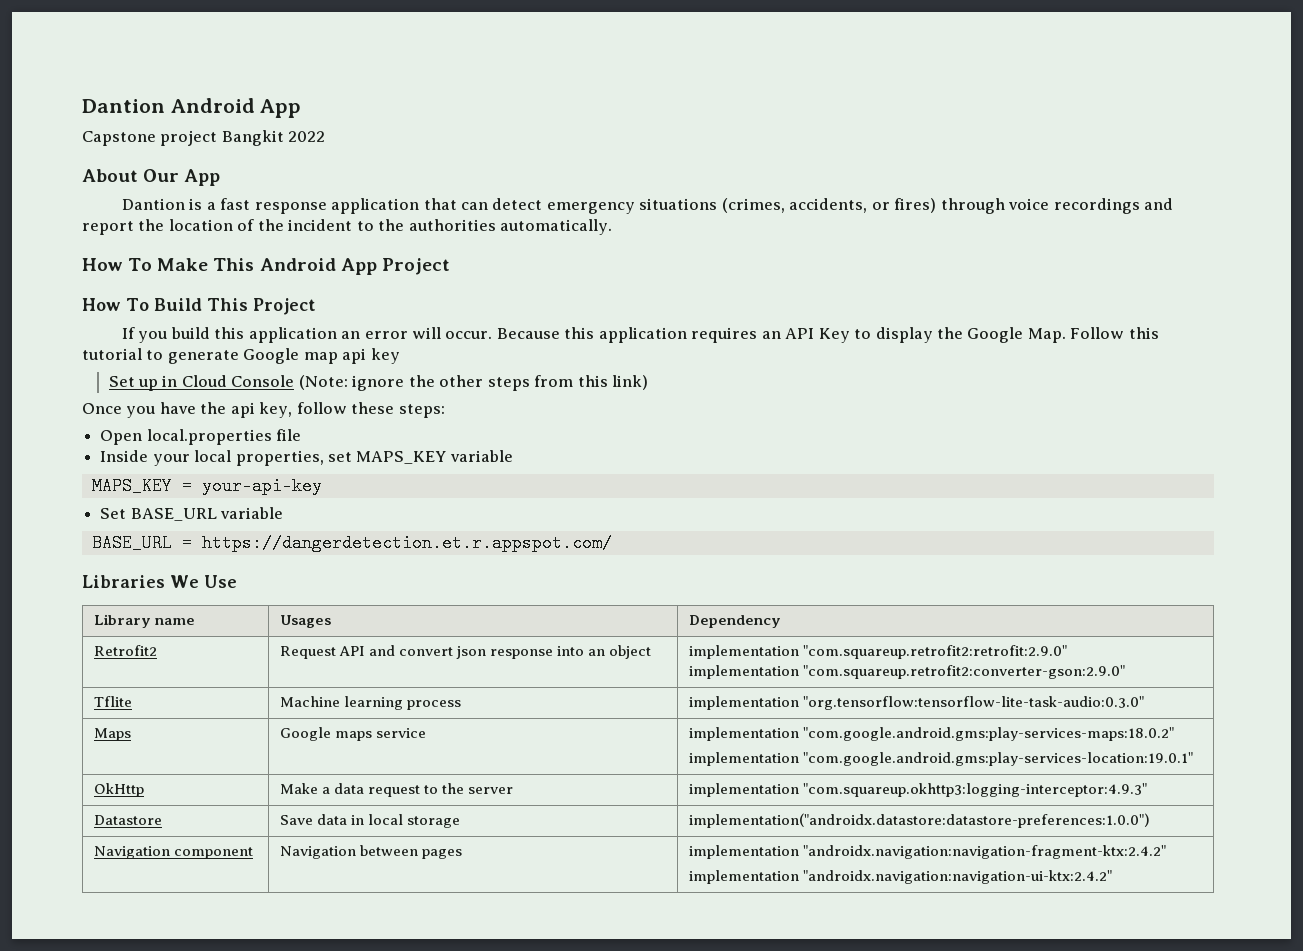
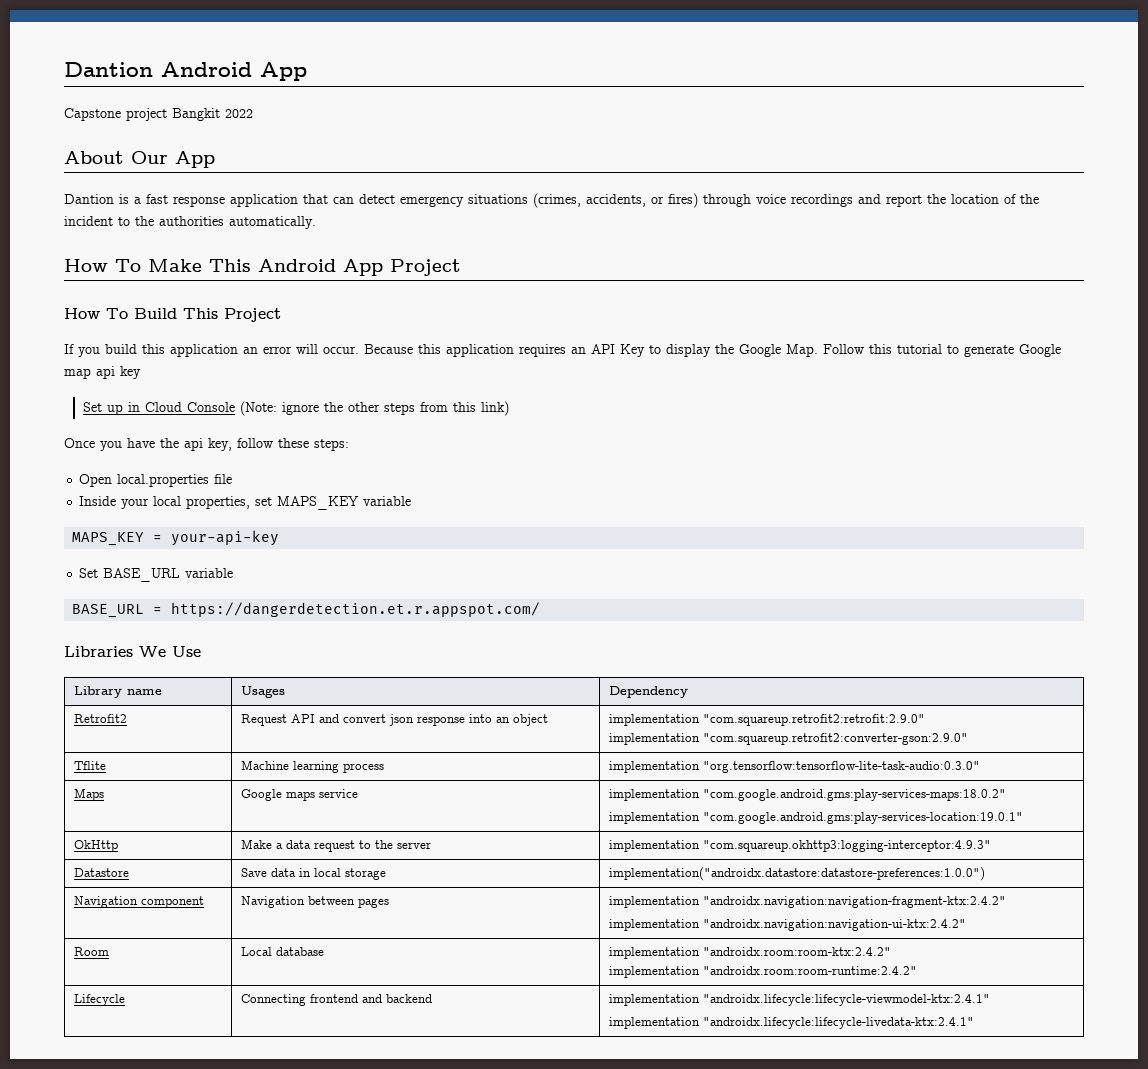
(1112, 877) none -> [73,947,109,956] [240,947,324,956] [608,947,891,959] [608,966,917,978] [73,994,125,1006] [240,994,432,1006] [608,994,990,1006] [608,1017,974,1029] // Room | Local database | implementation "androidx.room:room-ktx:2.4.2" // implementation "androidx.room:room-runtime:2.4.2" // Lifecycle | Connecting frontend and backend | implementation "androidx.lifecycle:lifecycle-viewmodel-ktx:2.4.1" // implementation "androidx.lifecycle:lifecycle-livedata-ktx:2.4.1"

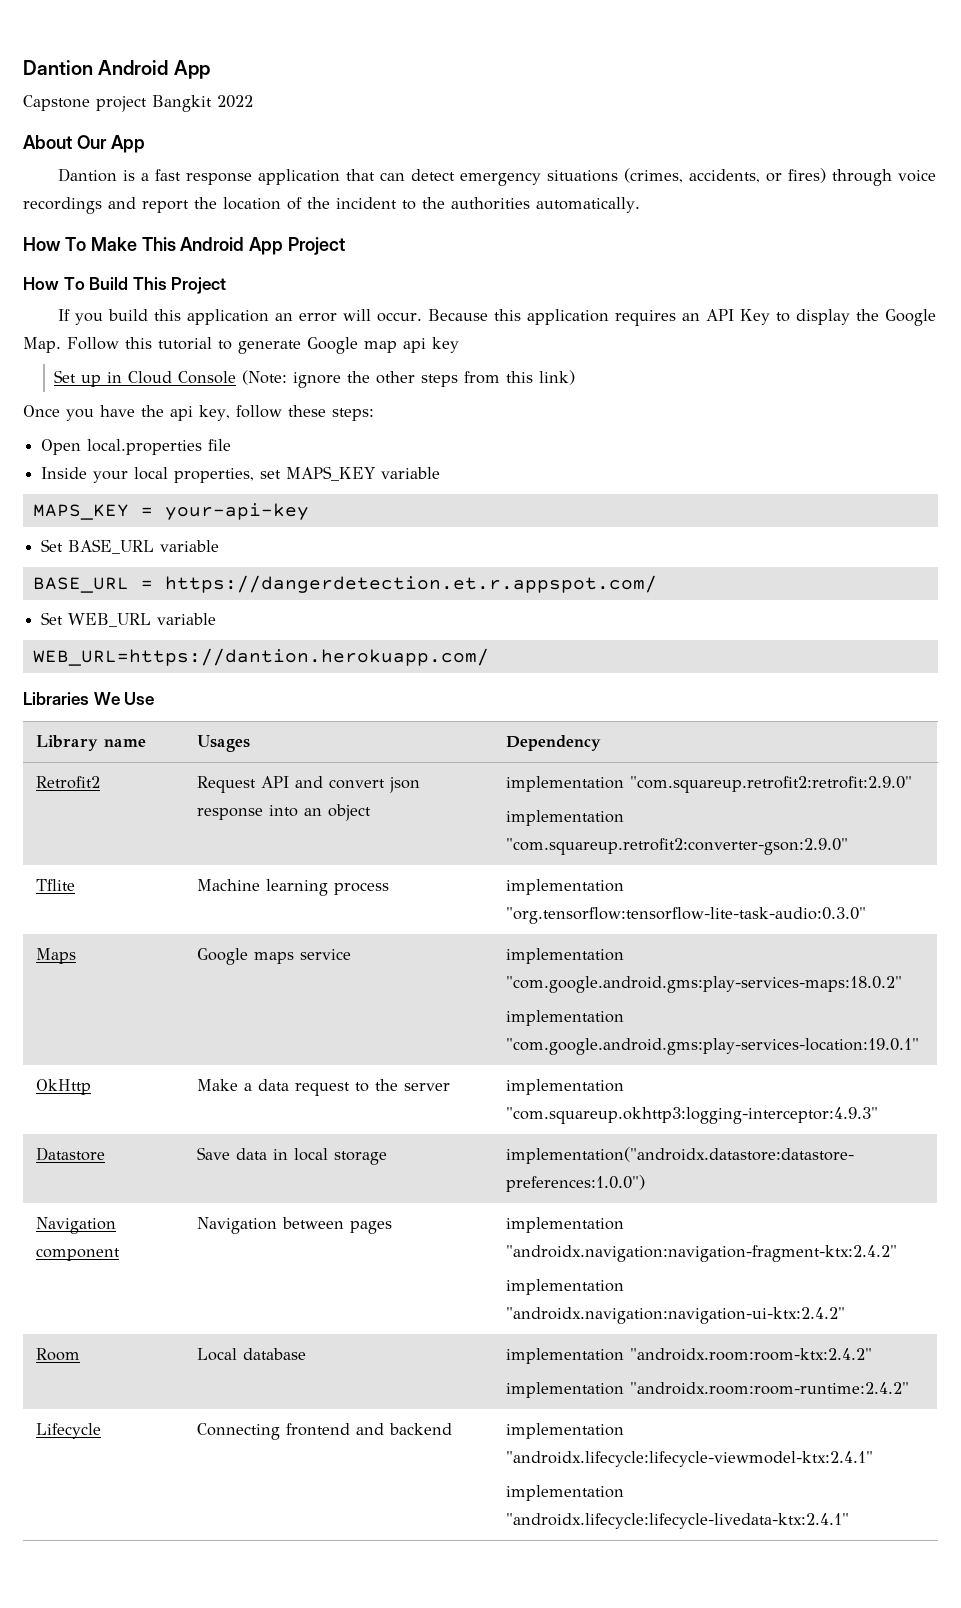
(541, 609) none -> [41,612,217,627] [32,648,489,666] // Set WEB_URL variable // WEB_URL=https://dantion.herokuapp.com/

